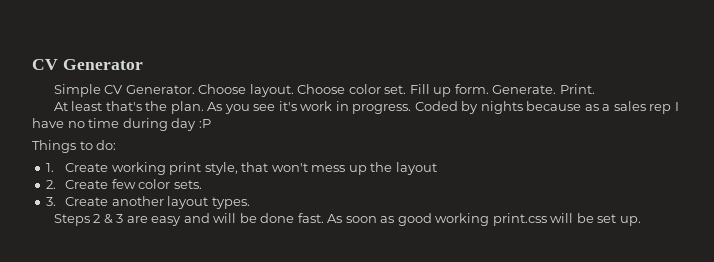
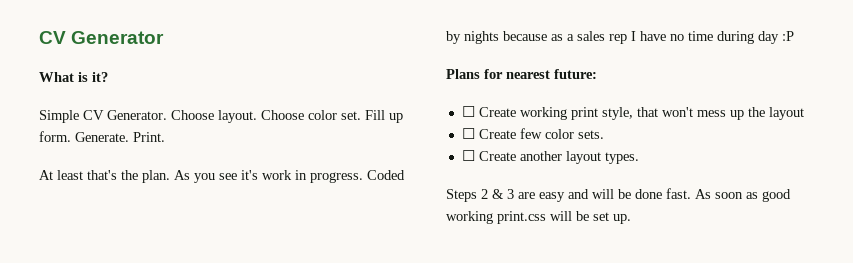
(143, 64) none -> [39,72,108,82] // What is it?
[32,140,117,153] [46,163,55,172] Things to do: // 1. -> [446,69,597,79] [461,106,475,117] Plans for nearest future: // ☐
[46,180,57,189] 2. -> [461,128,475,139] ☐
[46,197,57,206] 3. -> [461,150,475,161] ☐

